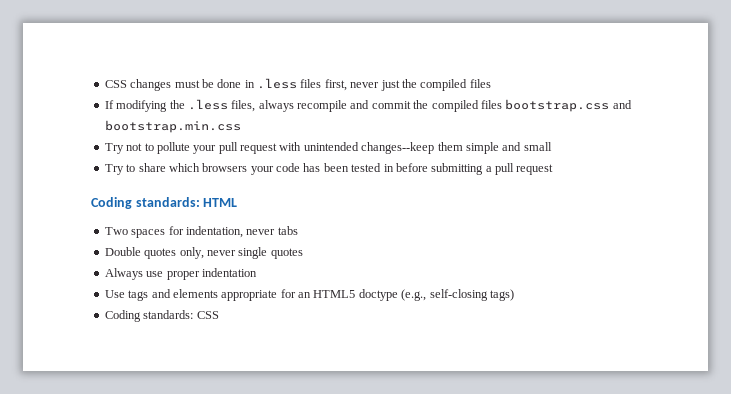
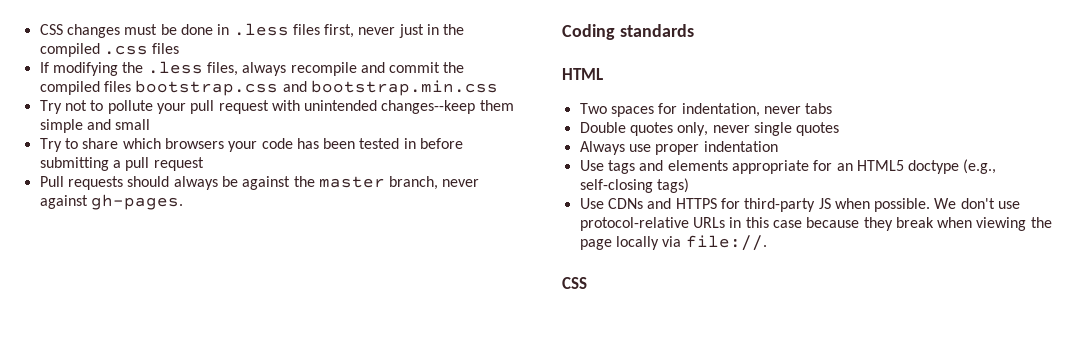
[401,79,468,91] the compiled -> [427,24,465,35] [39,43,148,57] in the compiled .css
[91,197,200,209] // Coding standards: -> [39,176,480,190] [39,194,183,210] [562,24,694,40] // Pull requests should always be against the master branch, never against gh-pages. // Coding standards //
[104,310,194,322] Coding standards: -> [579,198,1021,212] [579,217,1052,231] [579,235,767,251] Use CDNs and HTTPS for third-party JS when possible. We don't use protocol-relative URLs in this case because they break when viewing the page locally via file://. //

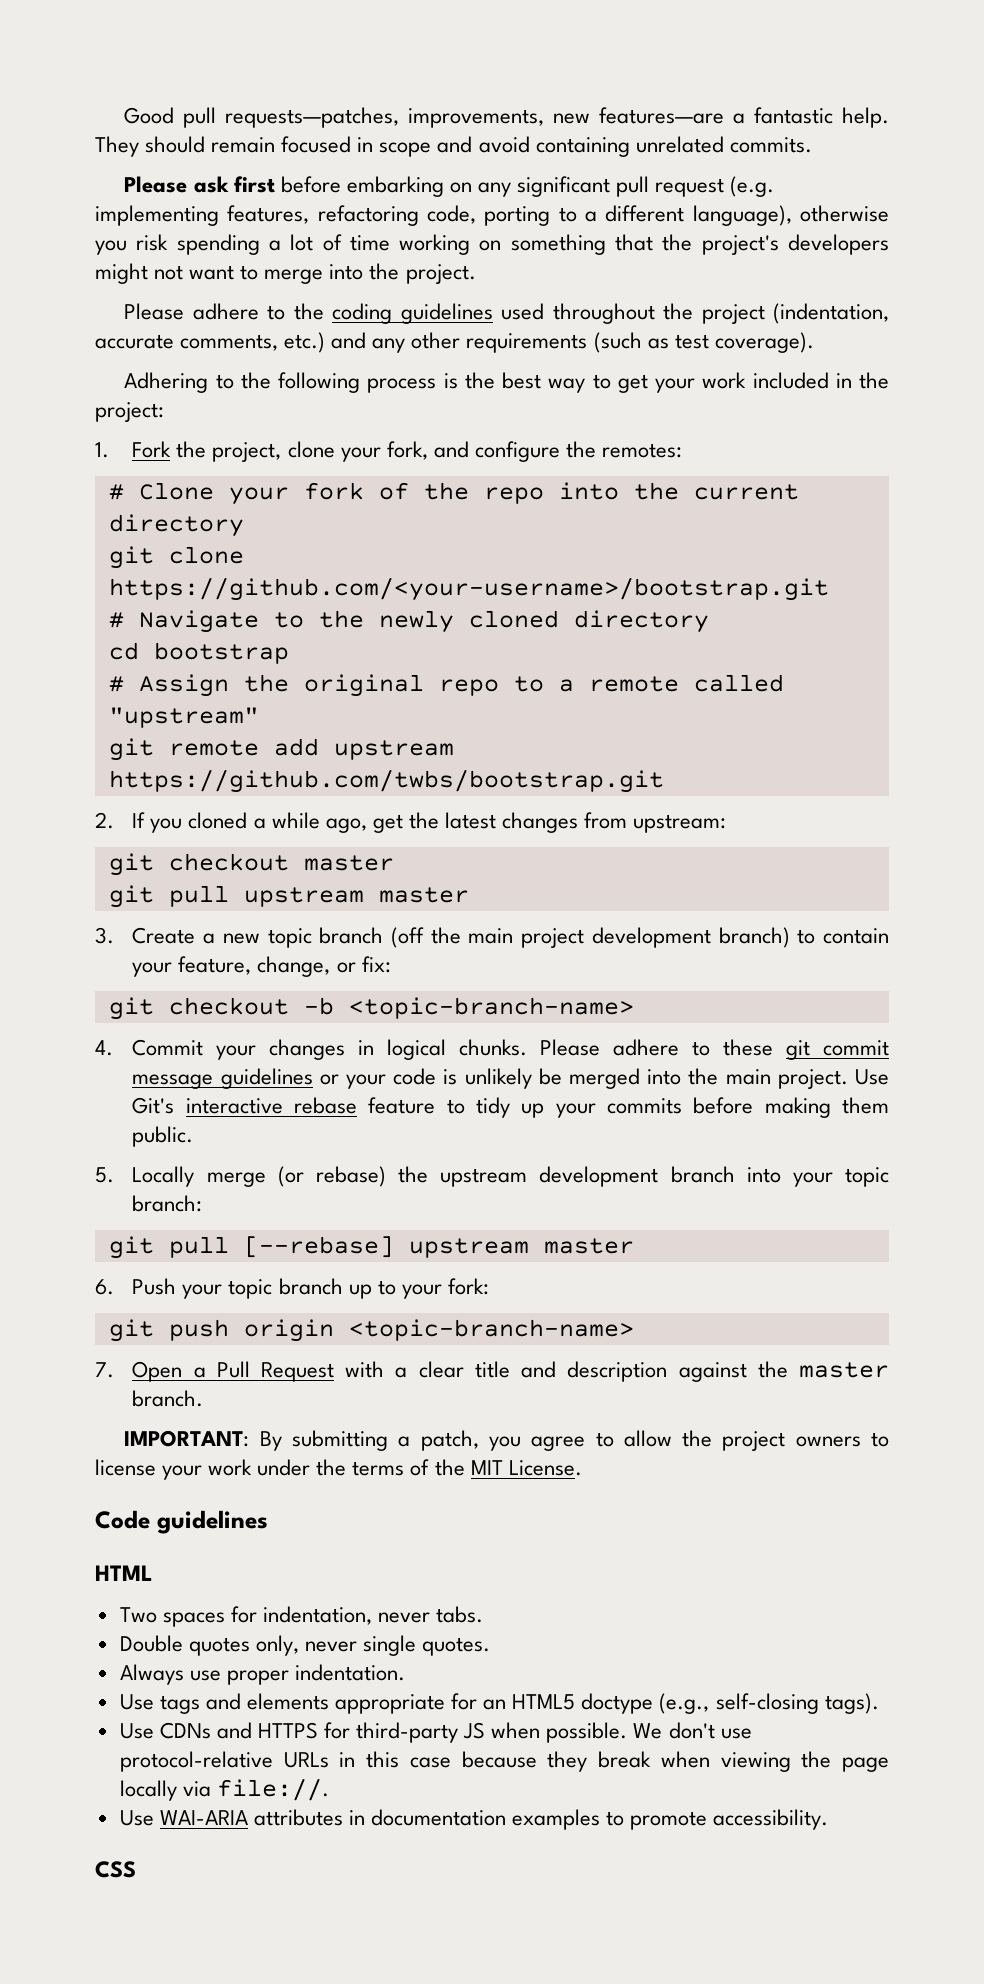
[39,23,465,38] [39,43,180,57] [39,61,465,76] [39,80,498,96] [39,100,514,114] [39,119,151,133] [39,138,464,152] [39,157,204,171] [39,176,480,190] [39,194,183,210] [562,24,694,40] CSS changes must be done in .less files first, never just in the compiled .css files // If modifying the .less files, always recompile and commit the compiled files bootstrap.css and bootstrap.min.css // Try not to pollute your pull request with unintended changes--keep them simple and small // Try to share which browsers your code has been tested in before submitting a pull request // Pull requests should always be against the master branch, never against gh-pages. // Coding standards -> [124,107,889,128] [95,136,812,157] [124,176,775,197] [95,205,889,226] [95,234,889,255] [95,263,476,284] [124,303,889,324] [95,332,814,353] [124,372,890,393] [95,402,164,422] [95,441,683,462] [108,482,799,505] [108,514,244,537] [108,546,244,569] [108,577,829,601] [108,610,709,633] [108,642,289,664] [108,674,784,697] [108,707,259,728] [108,738,454,761] [108,769,664,793] [95,812,727,833] [108,853,394,876] [108,885,469,908] [95,927,890,948] [132,956,391,977] [108,997,634,1020] [95,1039,890,1060] [132,1068,889,1089] [132,1097,889,1118] [132,1126,194,1147] [95,1166,889,1187] [132,1195,203,1212] [108,1236,634,1259] [95,1278,489,1299] [108,1319,634,1342] [95,1361,890,1382] [132,1390,204,1407] [124,1430,889,1451] [95,1459,582,1480] [95,1510,268,1534] Good pull requests—patches, improvements, new features—are a fantastic help. They should remain focused in scope and avoid containing unrelated commits. // Please ask first before embarking on any significant pull request (e.g. implementing features, refactoring code, porting to a different language), otherwise you risk spending a lot of time working on something that the project's developers might not want to merge into the project. // Please adhere to the coding guidelines used throughout the project (indentation, accurate comments, etc.) and any other requirements (such as test coverage). // Adhering to the following process is the best way to get your work included in the project: // 1. Fork the project, clone your fork, and configure the remotes: // # Clone your fork of the repo into the current directory // git clone https://github.com/<your-username>/bootstrap.git // # Navigate to the newly cloned directory // cd bootstrap // # Assign the original repo to a remote called "upstream" // git remote add upstream https://github.com/twbs/bootstrap.git // 2. If you cloned a while ago, get the latest changes from upstream: // git checkout master // git pull upstream master // 3. Create a new topic branch (off the main project development branch) to contain your feature, change, or fix: // git checkout -b <topic-branch-name> // 4. Commit your changes in logical chunks. Please adhere to these git commit message guidelines or your code is unlikely be merged into the main project. Use Git's interactive rebase feature to tidy up your commits before making them public. // 5. Locally merge (or rebase) the upstream development branch into your topic branch: // git pull [--rebase] upstream master // 6. Push your topic branch up to your fork: // git push origin <topic-branch-name> // 7. Open a Pull Request with a clear title and description against the master branch. // IMPORTANT: By submitting a patch, you agree to allow the project owners to license your work under the terms of the MIT License. // Code guidelines
[805,103,833,114] tabs -> [436,1606,484,1623] tabs.
[796,122,840,136] quotes -> [422,1637,491,1656] quotes.
[703,141,778,152] indentation -> [294,1664,405,1681] indentation.
[656,178,689,193] tags) -> [824,1693,879,1714] tags).
(767, 243) none -> [119,1809,829,1830] // Use WAI-ARIA attributes in documentation examples to promote accessibility.

